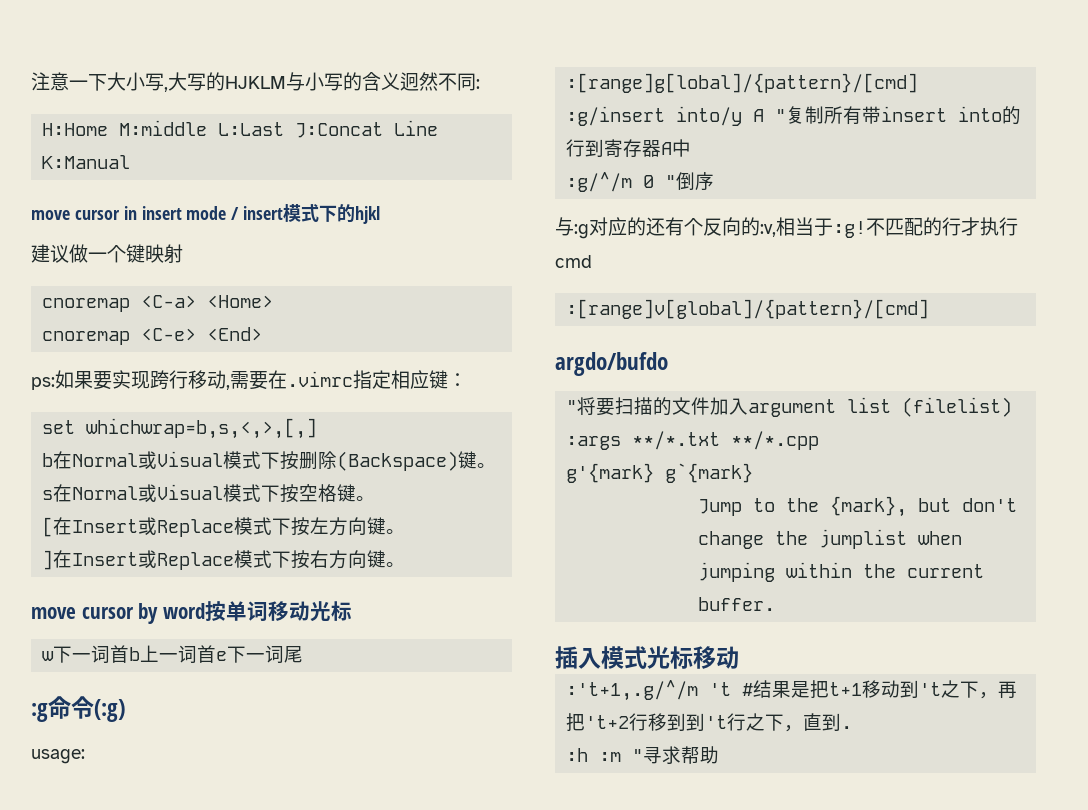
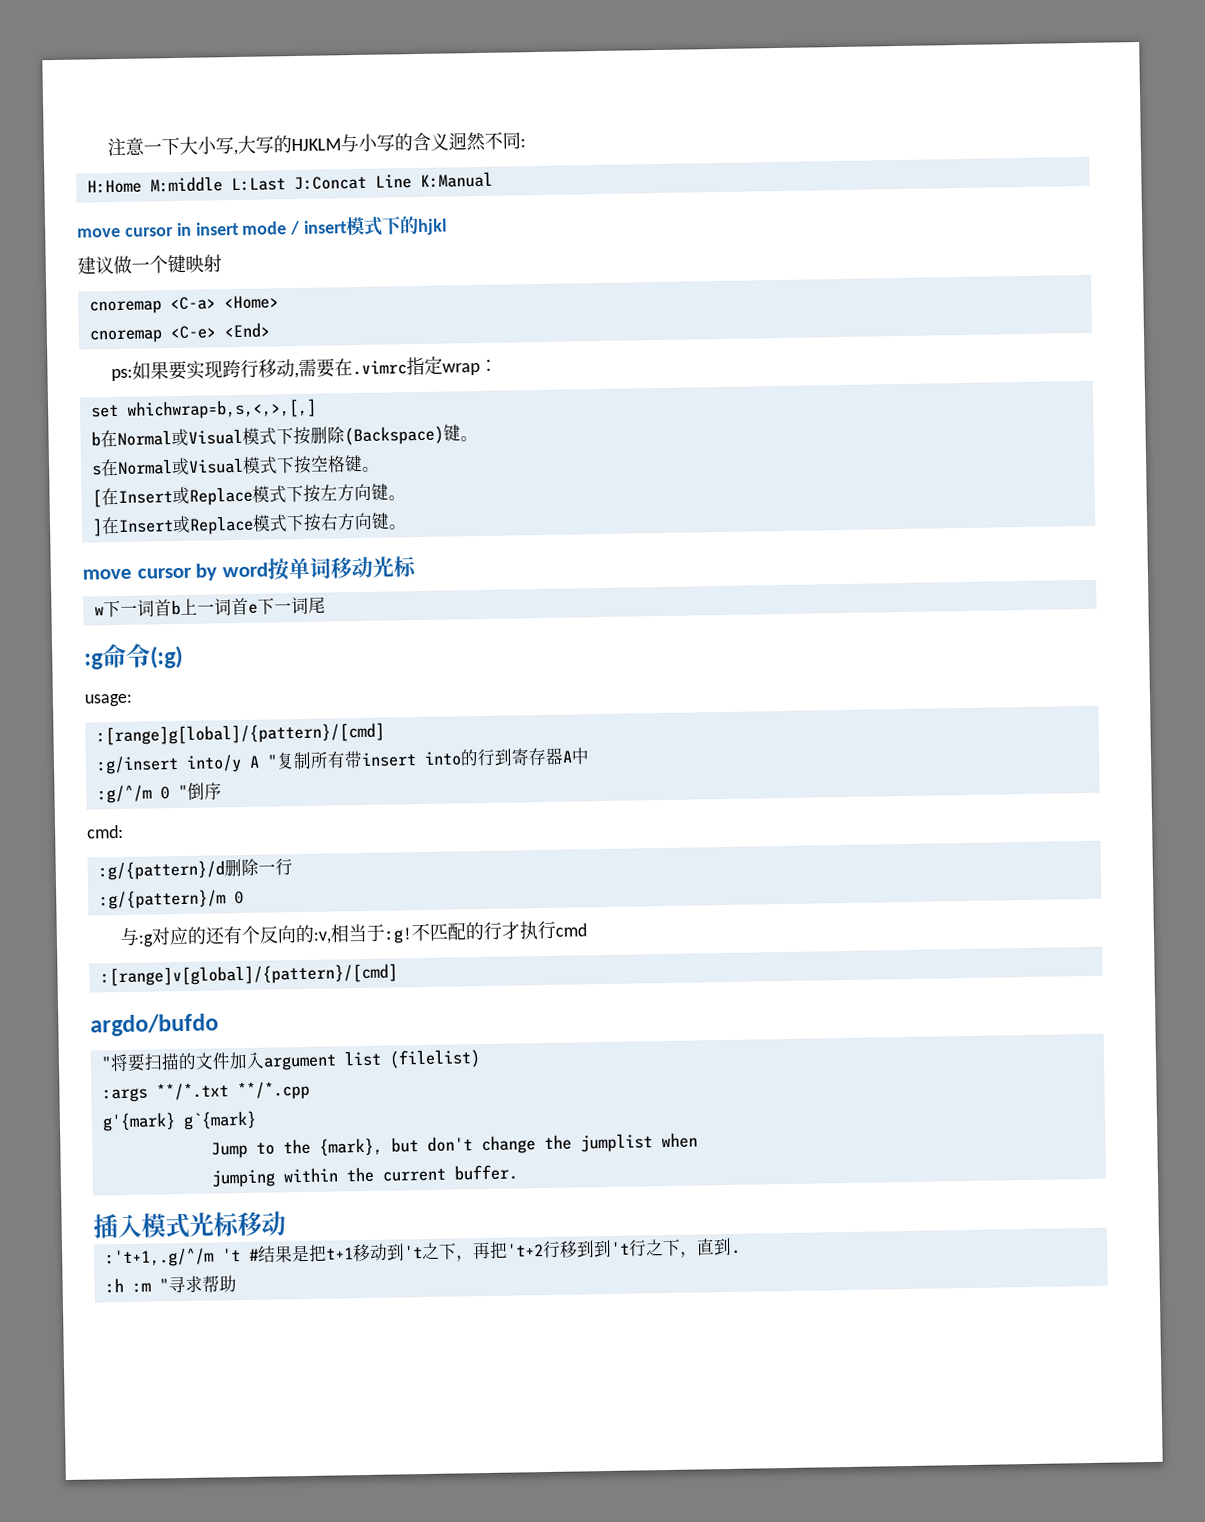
[391,370,448,389] 相应键 -> [442,362,481,376] wrap
(715, 181) none -> [86,824,124,839] [97,858,293,881] [98,889,244,910] // cmd: // :g/{pattern}/d删除一行 // :g/{pattern}/m 0

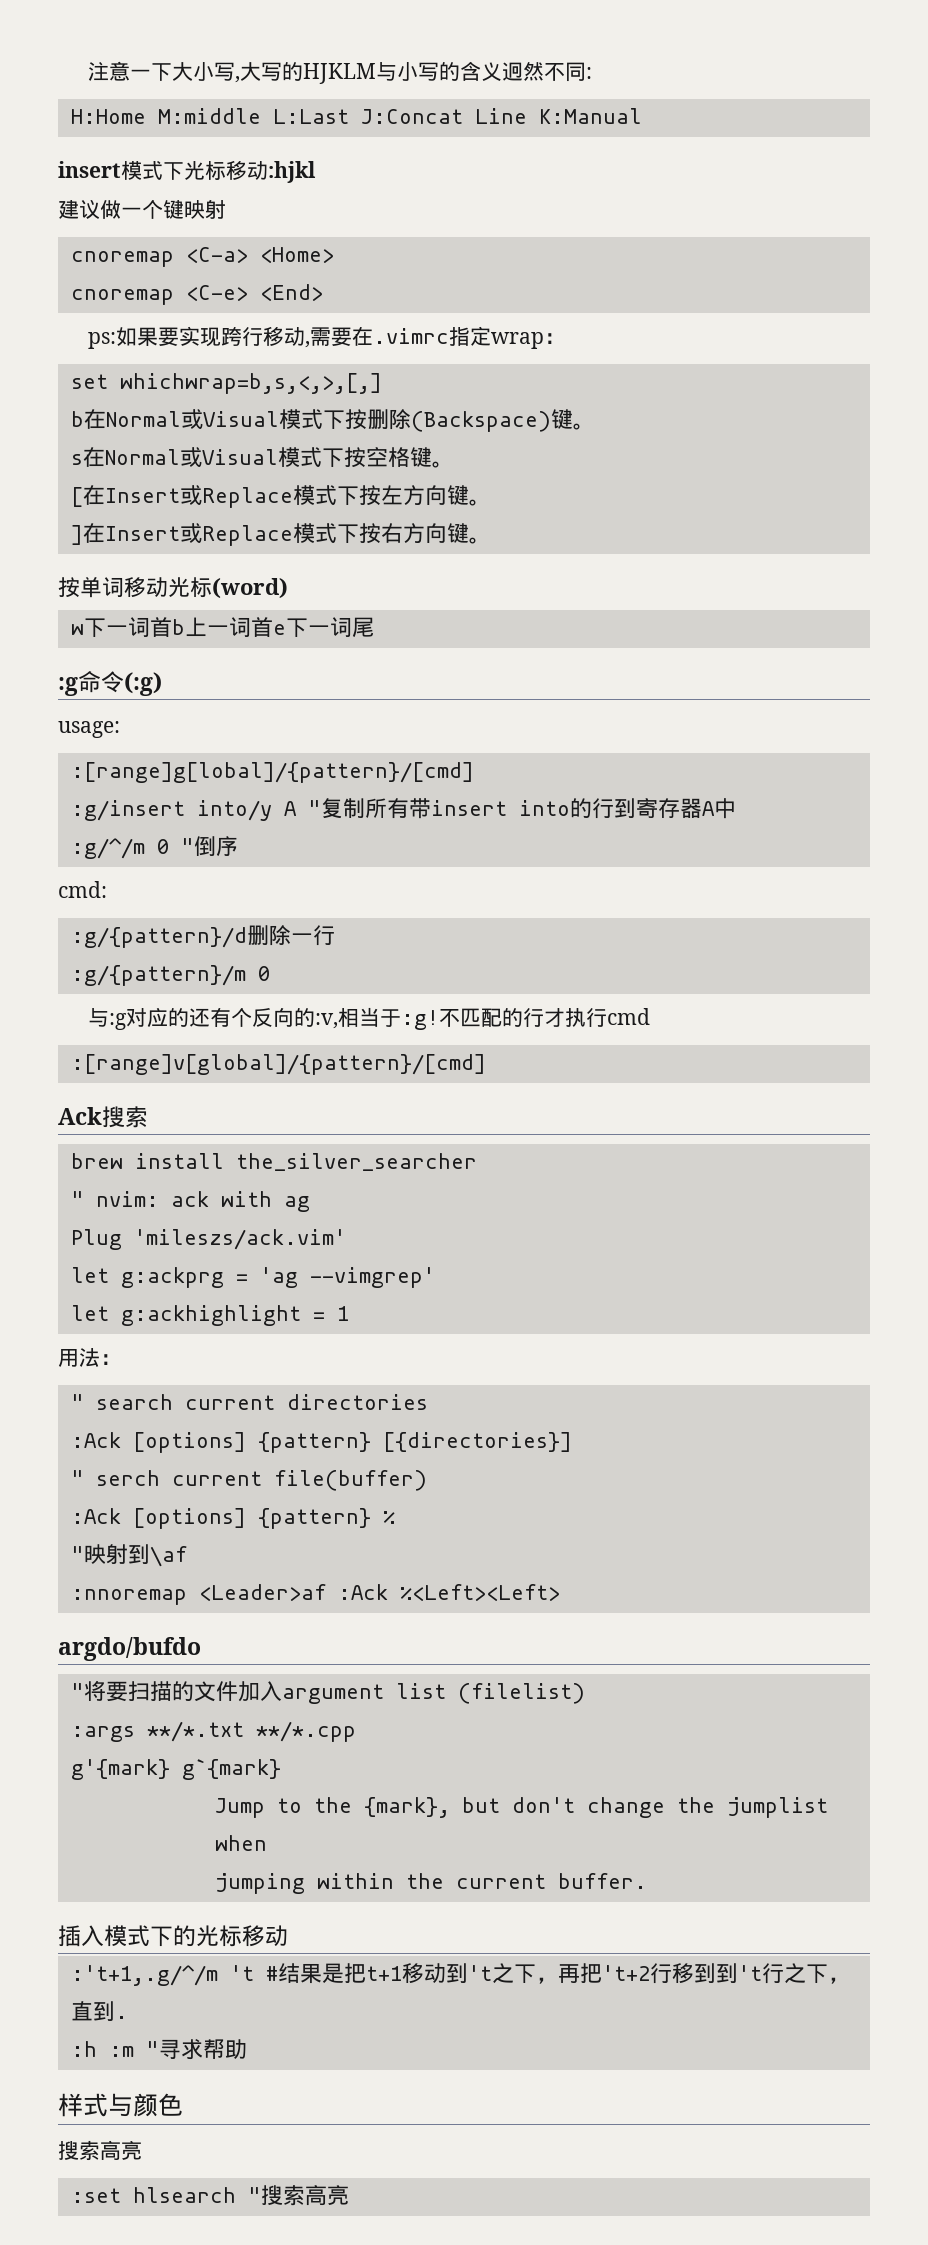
[77,215,448,238] move cursor in insert mode / insert模式下的hjkl -> [58,160,316,183] insert模式下光标移动:hjkl
[82,562,269,581] move cursor by word -> (491, 540) none
(418, 567) none -> [212,578,288,599] (word)
(398, 975) none -> [58,1106,148,1128] [70,1153,477,1171] [70,1191,310,1212] [70,1229,346,1250] [70,1267,435,1288] [70,1305,349,1326] [58,1348,121,1367] [70,1394,428,1410] [70,1432,572,1453] [70,1470,427,1491] [70,1508,395,1529] [70,1544,187,1567] [70,1584,560,1605] // Ack搜索 // brew install the_silver_searcher // " nvim: ack with ag // Plug 'mileszs/ack.vim' // let g:ackprg = 'ag --vimgrep' // let g:ackhighlight = 1 // 用法： // " search current directories // :Ack [options] {pattern} [{directories}] // " serch current file(buffer) // :Ack [options] {pattern} % // "映射到\af // :nnoremap <Leader>af :Ack %<Left><Left>
(190, 1225) none -> [150,1925,196,1947] 下的
(237, 1284) none -> [58,2093,183,2117] [58,2140,142,2161] [70,2185,349,2206] // 样式与颜色 // 搜索高亮 // :set hlsearch "搜索高亮

